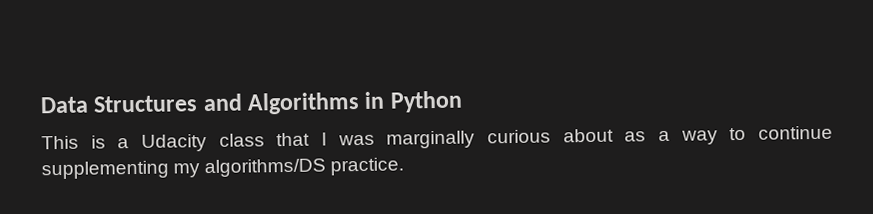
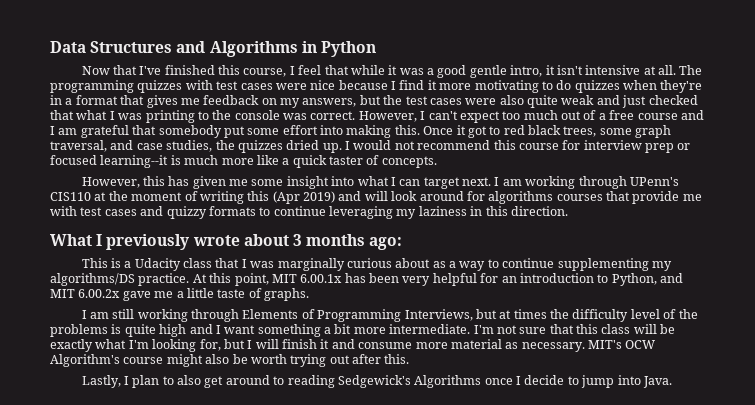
(463, 101) none -> [81,65,703,78] [50,80,703,93] [50,95,698,108] [50,110,704,123] [50,125,672,138] [50,140,691,153] [50,155,437,168] [81,176,679,189] [50,191,702,204] [50,206,568,219] [50,234,403,250] // Now that I've finished this course, I feel that while it was a good gentle intro, it isn't intensive at all. The programming quizzes with test cases were nice because I find it more motivating to do quizzes when they're in a format that gives me feedback on my answers, but the test cases were also quite weak and just checked that what I was printing to the console was correct. However, I can't expect too much out of a free course and I am grateful that somebody put some effort into making this. Once it got to red black trees, some graph traversal, and case studies, the quizzes dried up. I would not recommend this course for interview prep or focused learning--it is much more like a quick taster of concepts. // However, this has given me some insight into what I can target next. I am working through UPenn's CIS110 at the moment of writing this (Apr 2019) and will look around for algorithms courses that provide me with test cases and quizzy formats to continue leveraging my laziness in this direction. // What I previously wrote about 3 months ago:
(405, 166) none -> [192,273,683,286] [50,288,309,301] [81,309,698,322] [50,324,676,337] [50,339,656,352] [50,354,410,367] [81,375,672,388] At this point, MIT 6.00.1x has been very helpful for an introduction to Python, and MIT 6.00.2x gave me a little taste of graphs. // I am still working through Elements of Programming Interviews, but at times the difficulty level of the problems is quite high and I want something a bit more intermediate. I'm not sure that this class will be exactly what I'm looking for, but I will finish it and consume more material as necessary. MIT's OCW Algorithm's course might also be worth trying out after this. // Lastly, I plan to also get around to reading Sedgewick's Algorithms once I decide to jump into Java.

